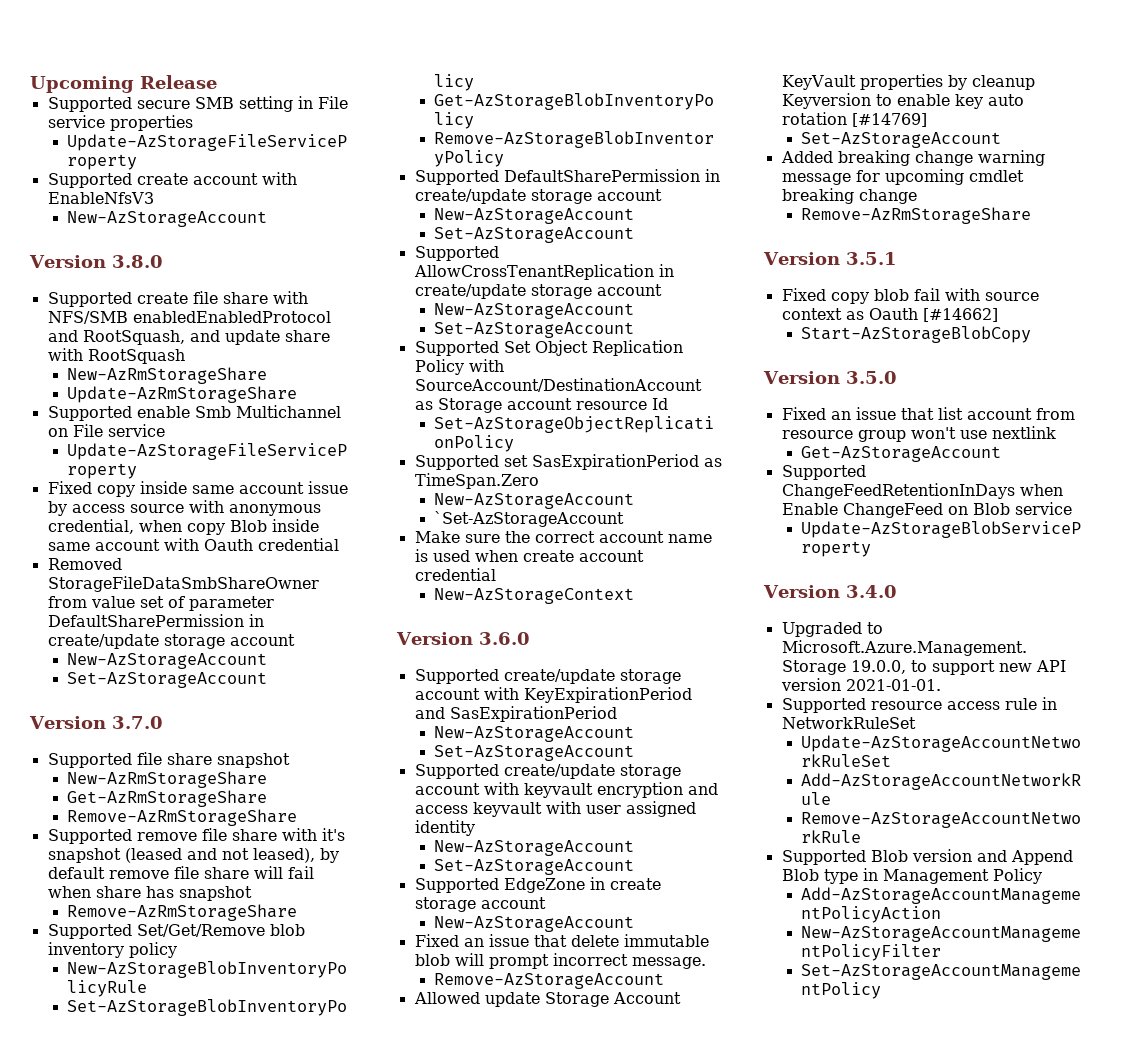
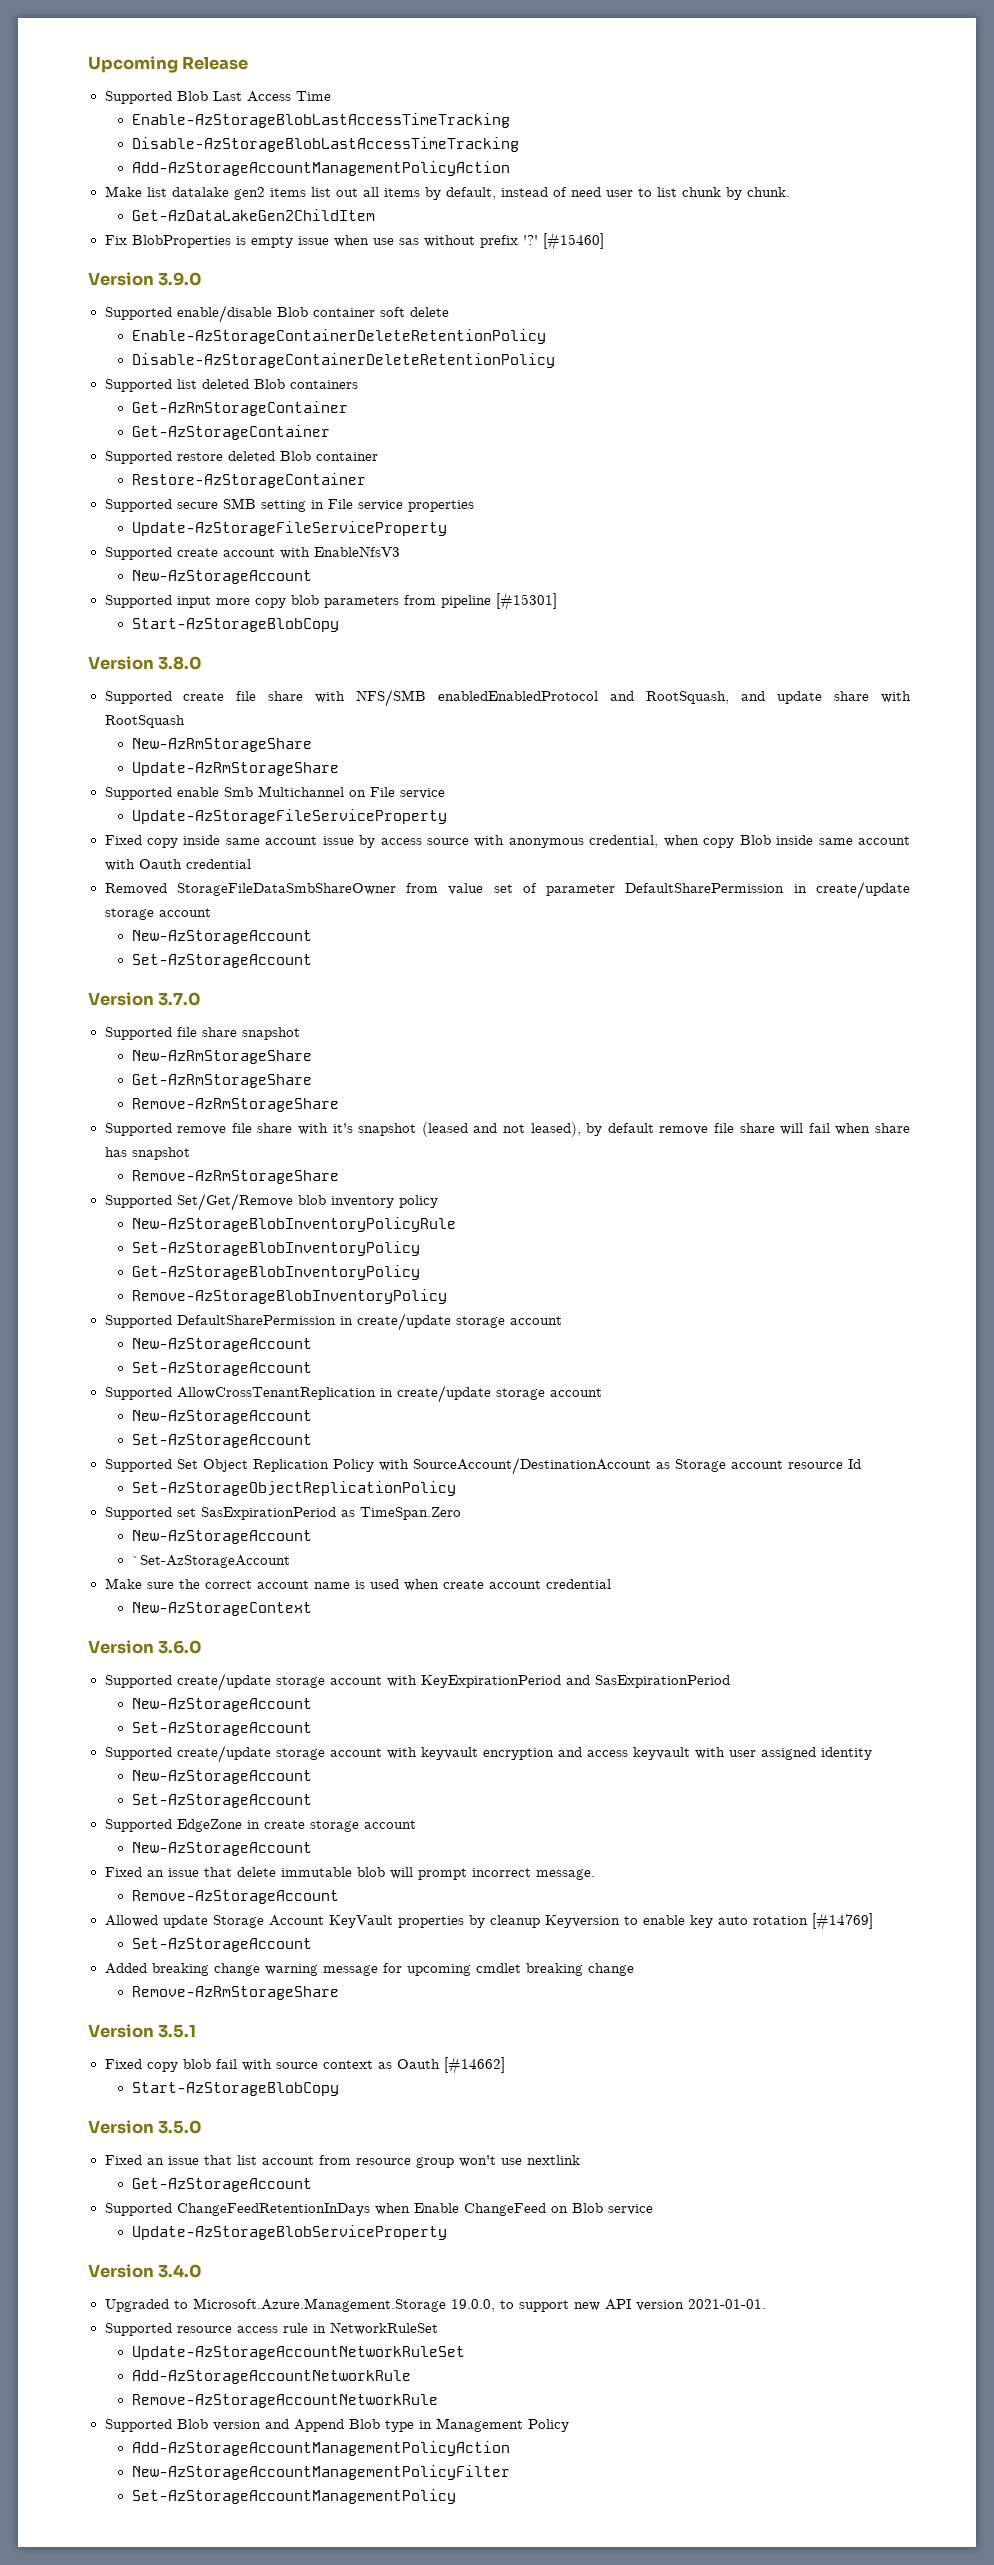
(217, 82) none -> [104,91,331,104] [131,113,510,128] [131,137,519,152] [131,161,510,176] [104,186,790,200] [131,209,375,221] [104,232,604,251] [88,272,203,286] [104,305,449,323] [131,329,546,344] [131,353,555,368] [104,379,358,392] [131,401,348,416] [131,425,330,440] [104,451,378,464] [131,473,366,488] // Supported Blob Last Access Time // Enable-AzStorageBlobLastAccessTimeTracking // Disable-AzStorageBlobLastAccessTimeTracking // Add-AzStorageAccountManagementPolicyAction // Make list datalake gen2 items list out all items by default, instead of need user to list chunk by chunk. // Get-AzDataLakeGen2ChildItem // Fix BlobProperties is empty issue when use sas without prefix '?' [#15460] // Version 3.9.0 // Supported enable/disable Blob container soft delete // Enable-AzStorageContainerDeleteRetentionPolicy // Disable-AzStorageContainerDeleteRetentionPolicy // Supported list deleted Blob containers // Get-AzRmStorageContainer // Get-AzStorageContainer // Supported restore deleted Blob container // Restore-AzStorageContainer
(268, 219) none -> [104,592,557,611] [131,618,339,632] // Supported input more copy blob parameters from pipeline [#15301] // Start-AzStorageBlobCopy

